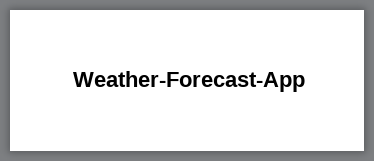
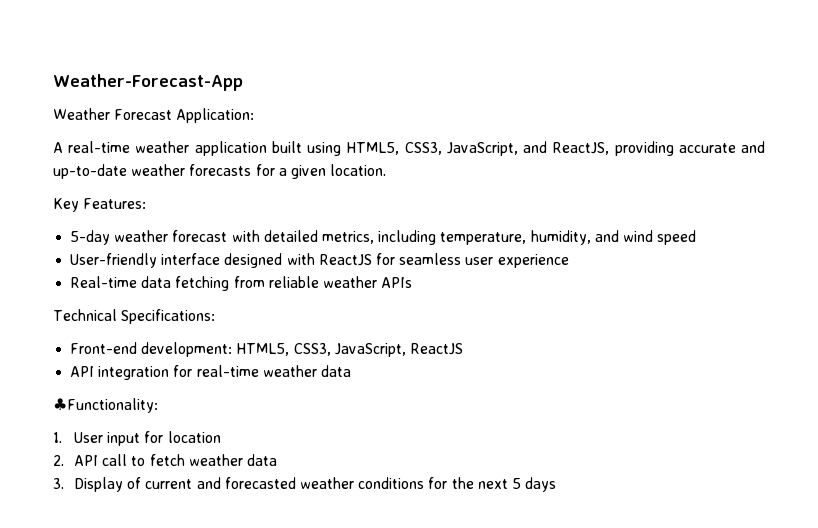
(305, 81) none -> [53,108,255,123] [53,141,766,156] [53,164,387,179] [53,198,147,212] [70,230,697,245] [70,253,569,268] [70,276,413,291] [53,309,216,324] [70,342,463,357] [70,365,351,380] [53,398,158,413] [53,431,221,446] [53,454,278,466] [53,477,557,492] // Weather Forecast Application: // A real-time weather application built using HTML5, CSS3, JavaScript, and ReactJS, providing accurate and up-to-date weather forecasts for a given location. // Key Features: // 5-day weather forecast with detailed metrics, including temperature, humidity, and wind speed // User-friendly interface designed with ReactJS for seamless user experience // Real-time data fetching from reliable weather APIs // Technical Specifications: // Front-end development: HTML5, CSS3, JavaScript, ReactJS // API integration for real-time weather data // ♣Functionality: // 1. User input for location // 2. API call to fetch weather data // 3. Display of current and forecasted weather conditions for the next 5 days

